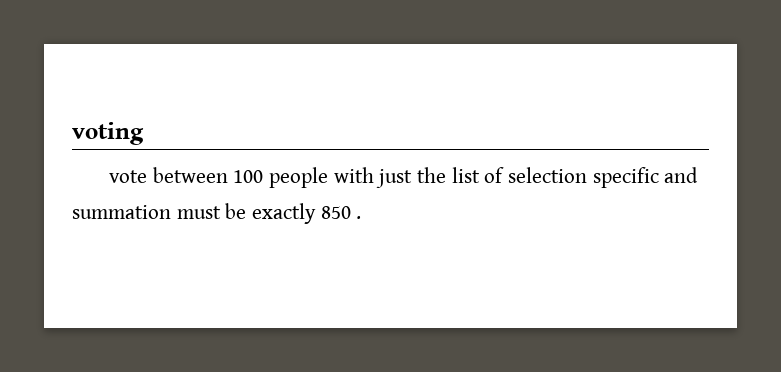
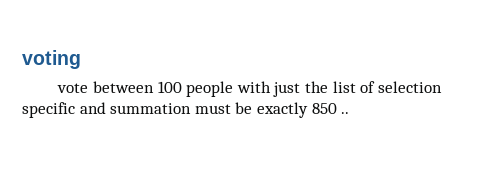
[356,216,362,219] . -> [341,112,350,114] ..

